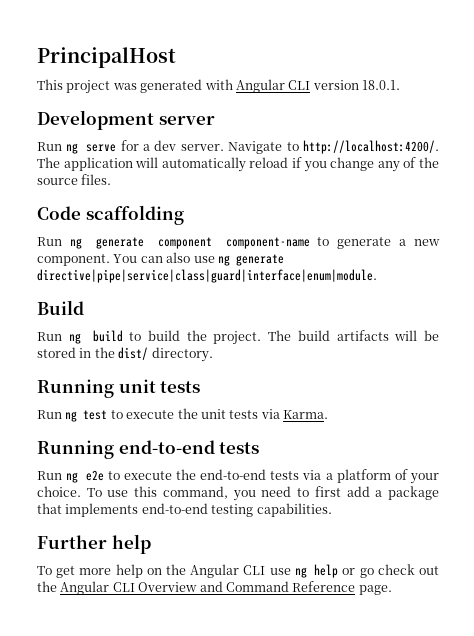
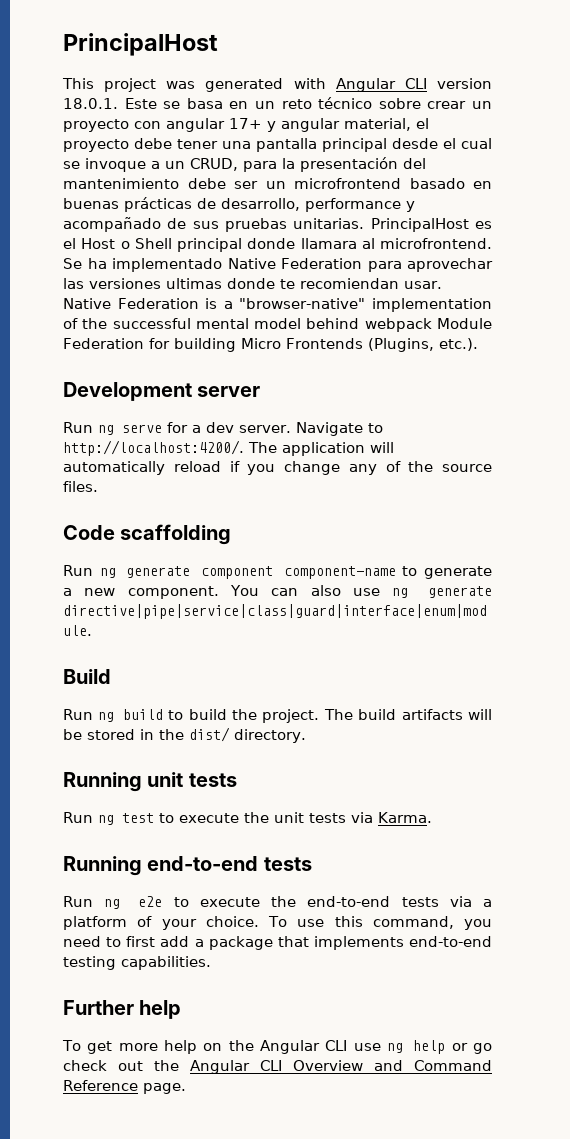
(400, 85) none -> [124,97,492,109] [63,118,429,132] [63,138,492,152] [63,157,426,172] [63,178,492,189] [63,197,415,212] [63,217,492,232] [63,238,492,252] [63,258,493,272] [63,278,442,289] [63,298,492,312] [63,318,492,332] [63,338,478,352] Este se basa en un reto técnico sobre crear un proyecto con angular 17+ y angular material, el proyecto debe tener una pantalla principal desde el cual se invoque a un CRUD, para la presentación del mantenimiento debe ser un microfrontend basado en buenas prácticas de desarrollo, performance y acompañado de sus pruebas unitarias. PrincipalHost es el Host o Shell principal donde llamara al microfrontend. Se ha implementado Native Federation para aprovechar las versiones ultimas donde te recomiendan usar. Native Federation is a "browser-native" implementation of the successful mental model behind webpack Module Federation for building Micro Frontends (Plugins, etc.).

